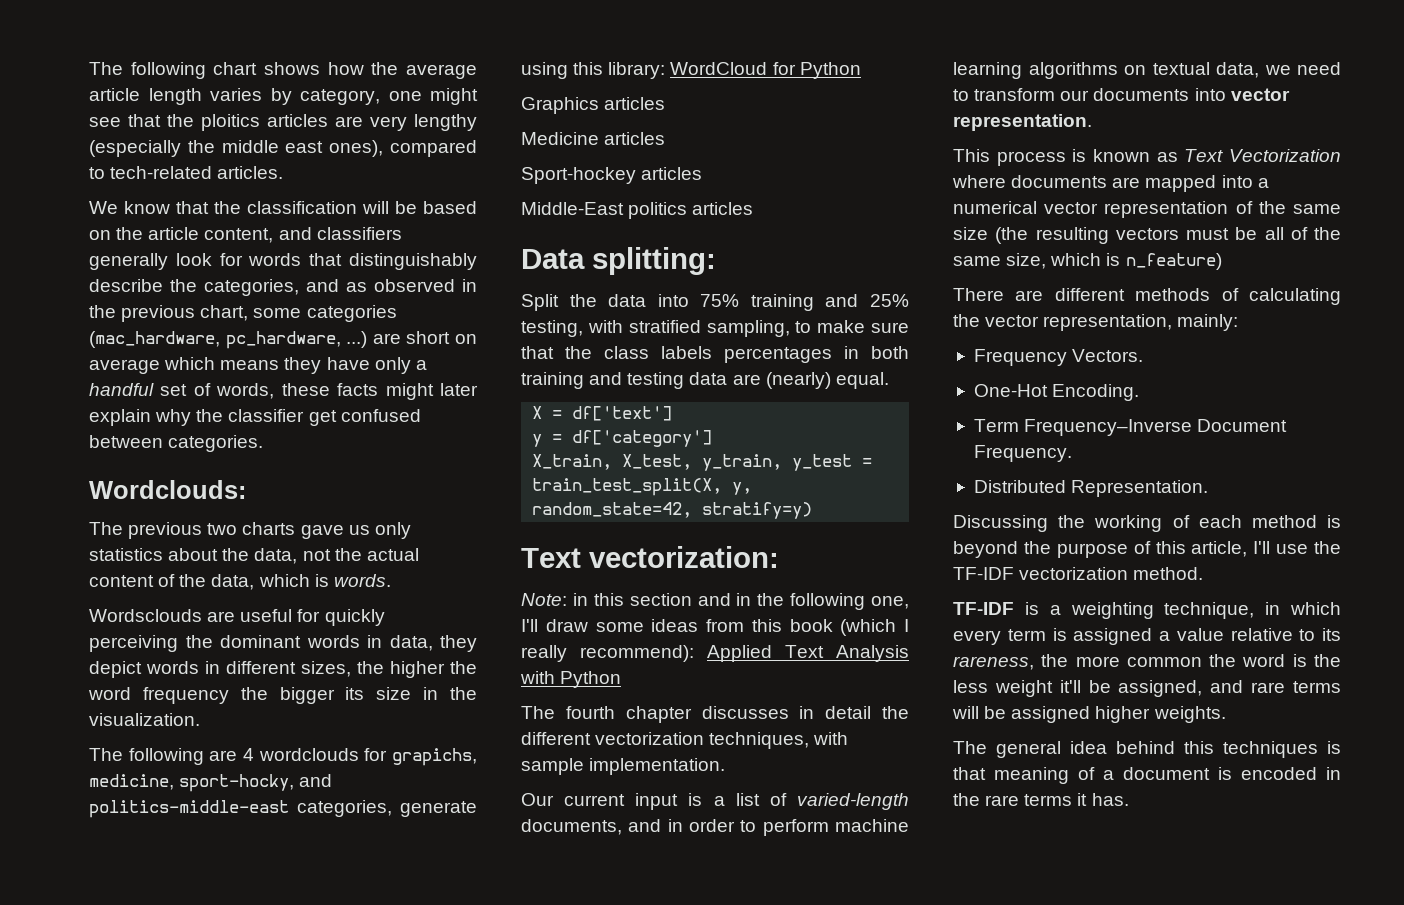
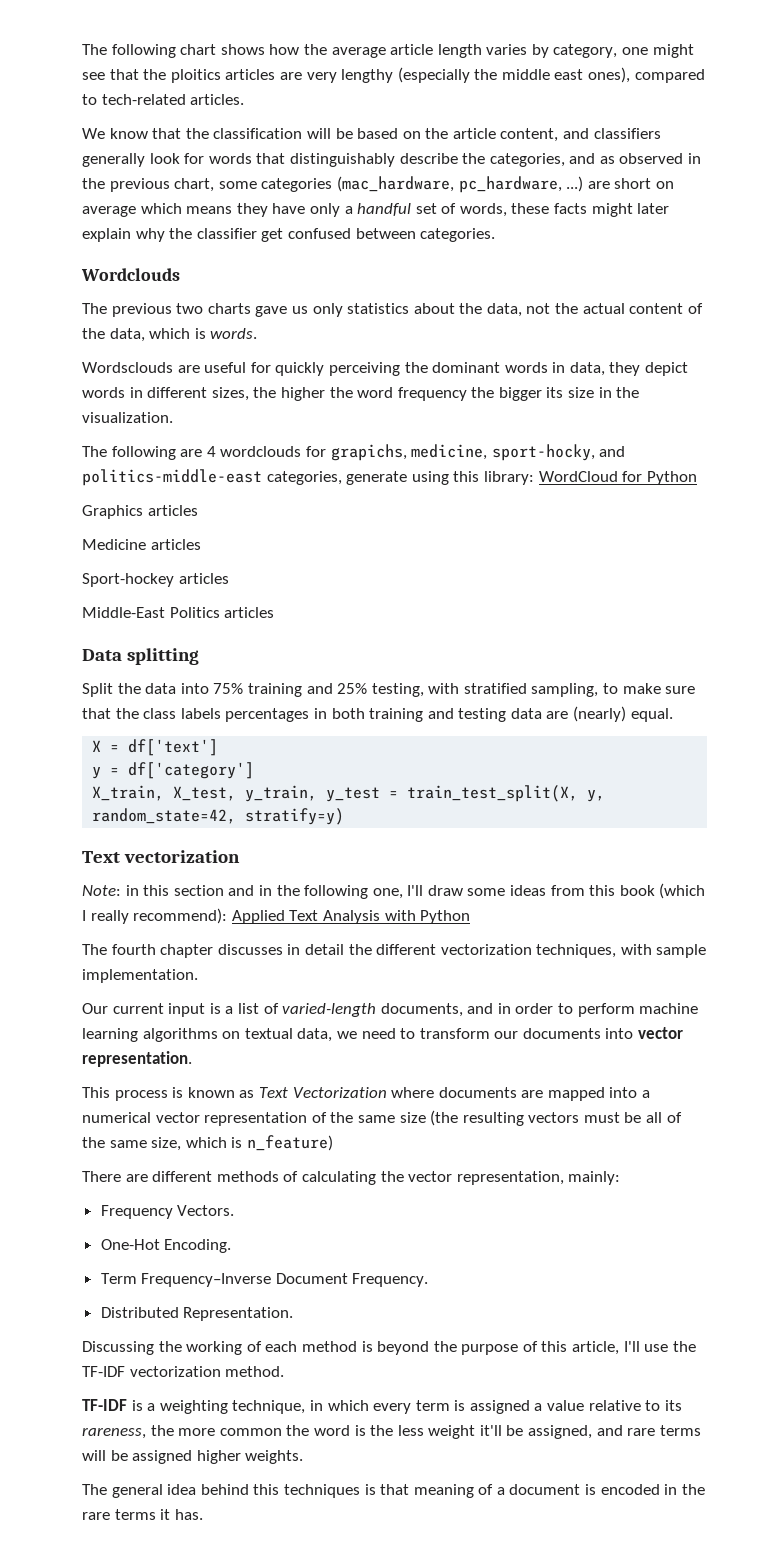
[89,480,246,499] Wordclouds: -> [81,268,180,281] Wordclouds
[628,202,688,219] politics -> [169,607,220,618] Politics
[592,247,716,275] splitting: -> [127,648,200,665] splitting
[589,546,779,568] vectorization: -> [124,850,241,863] vectorization

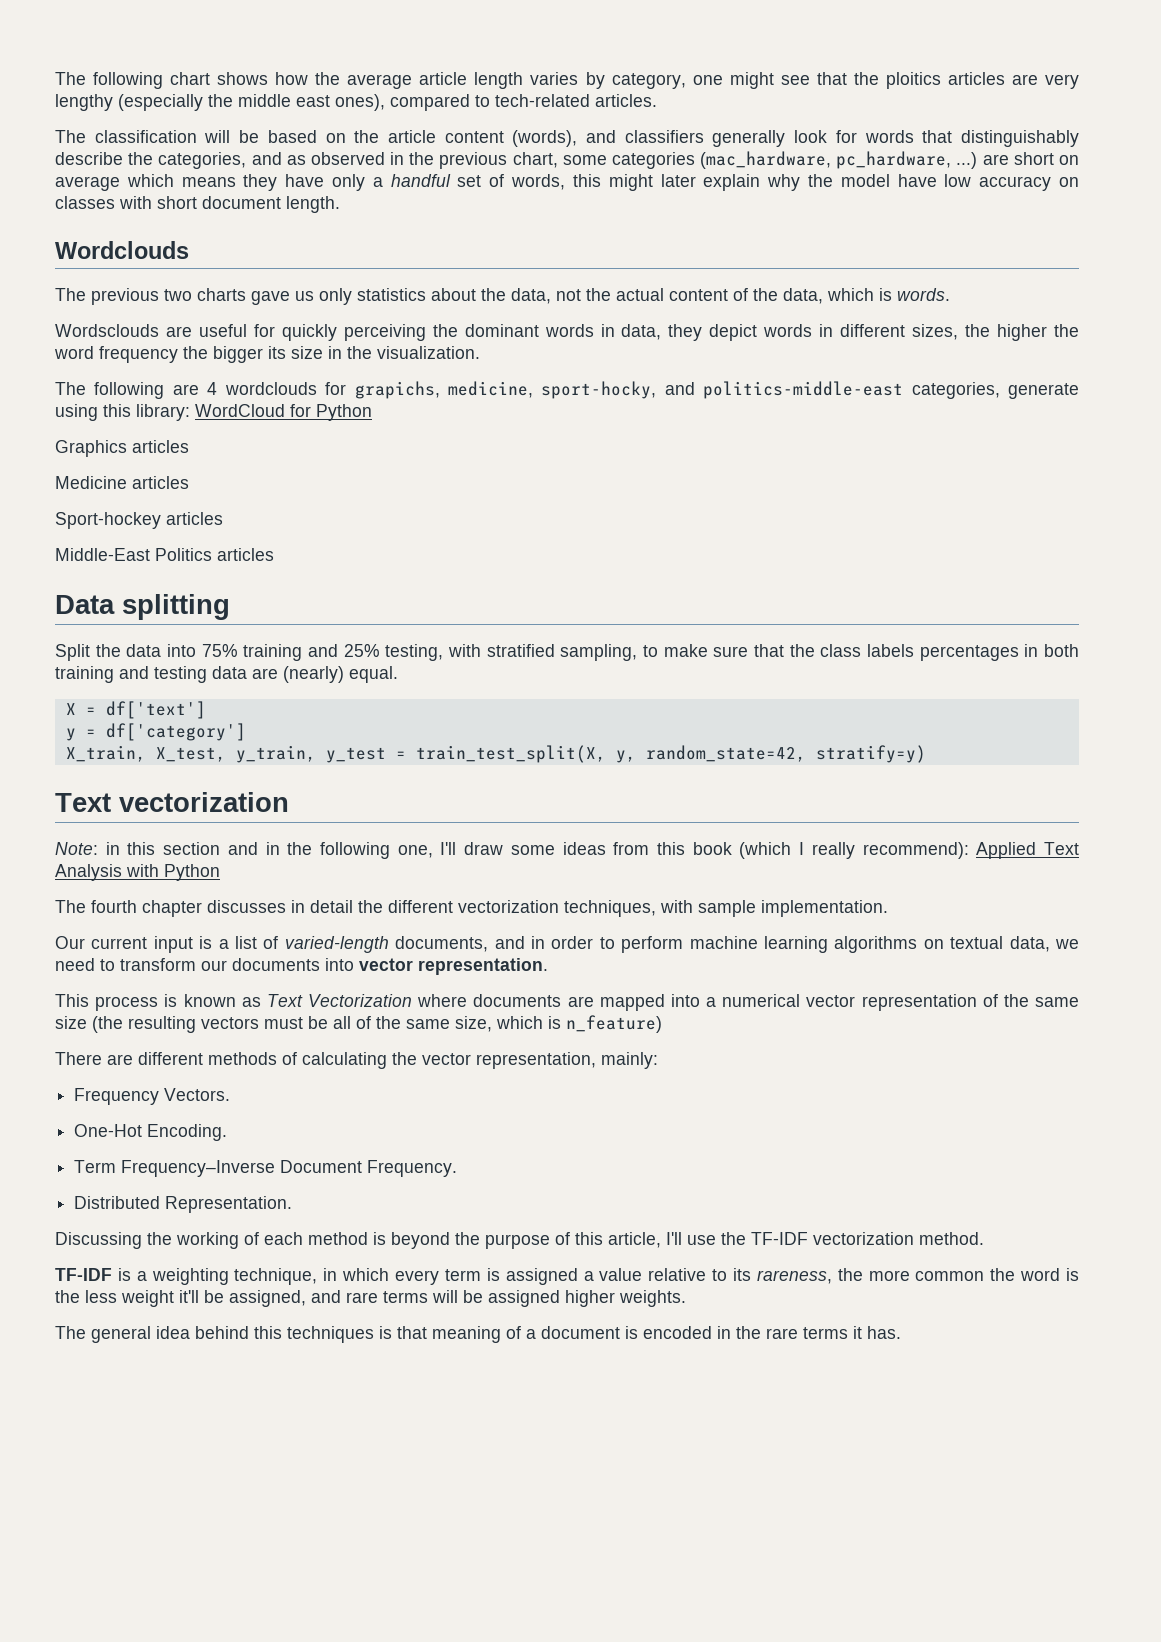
[82,128,209,139] We know that the -> [55,130,86,143] The
[500,128,559,142] content, -> [444,130,578,147] content (words),
[511,203,588,214] these facts -> [572,174,601,187] this
[196,228,496,242] classifier get confused between categories. -> [840,174,1080,191] [55,196,340,213] model have low accuracy on classes with short document length.

